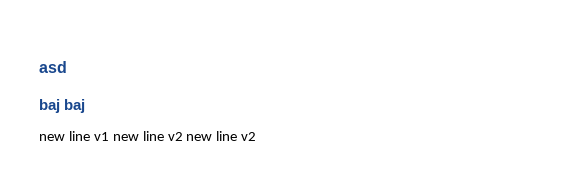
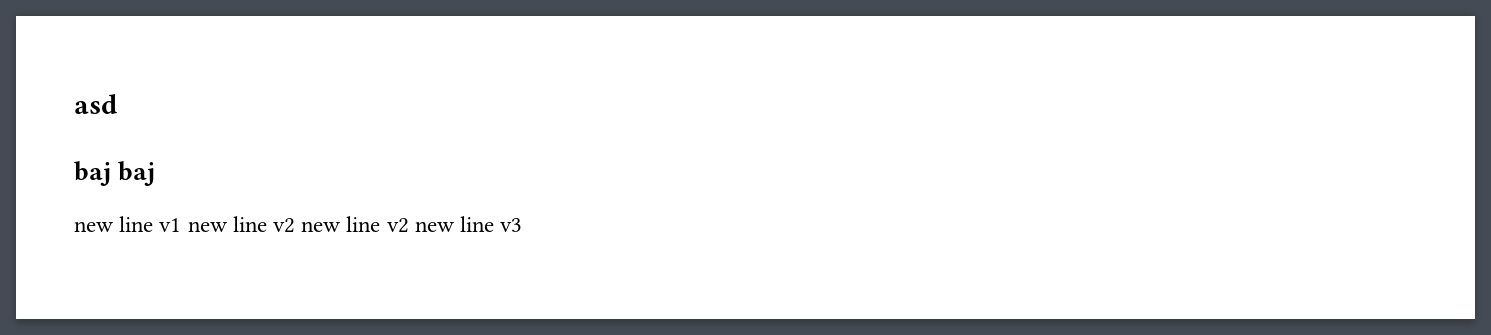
(257, 136) none -> [414,216,523,232] new line v3

